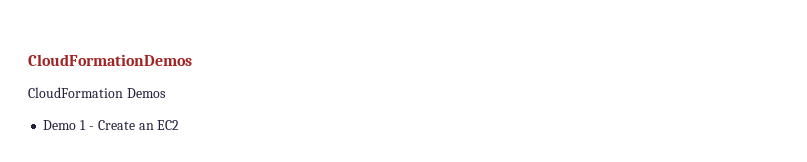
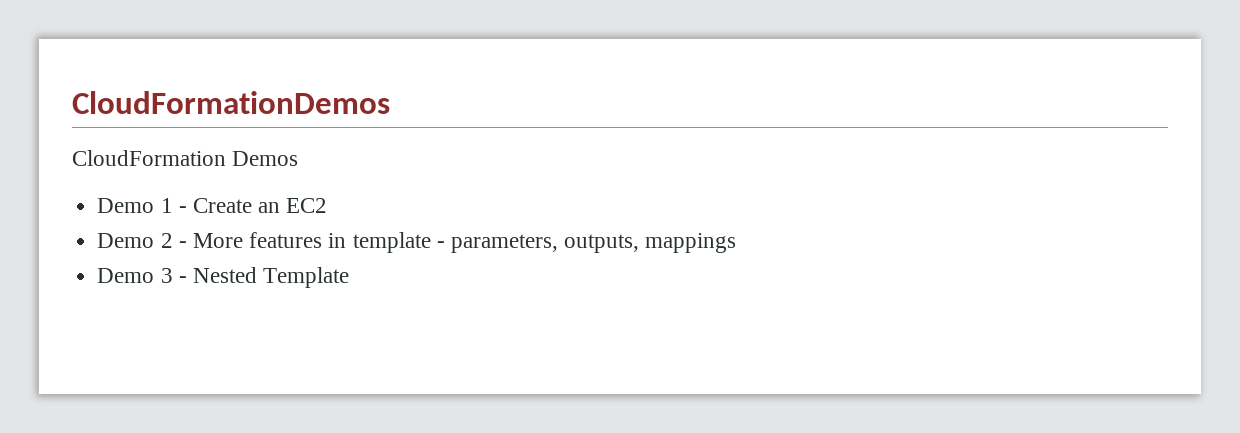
(180, 125) none -> [97,232,737,253] [97,267,350,288] // Demo 2 - More features in template - parameters, outputs, mappings // Demo 3 - Nested Template

